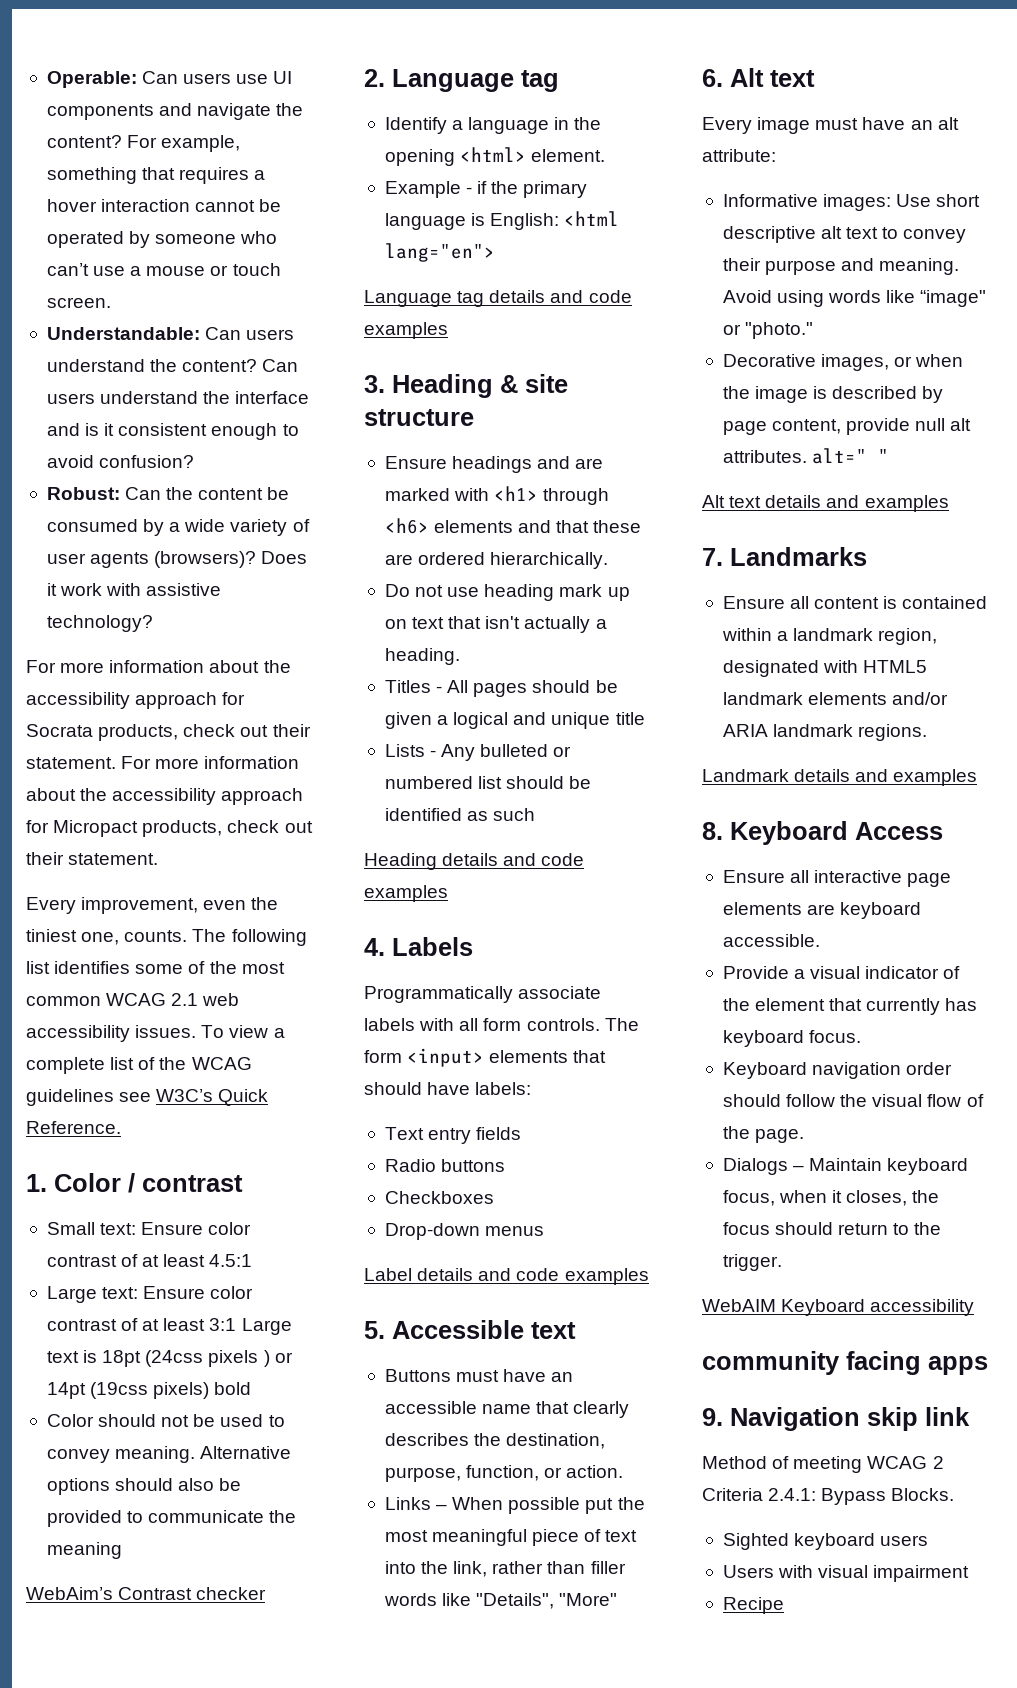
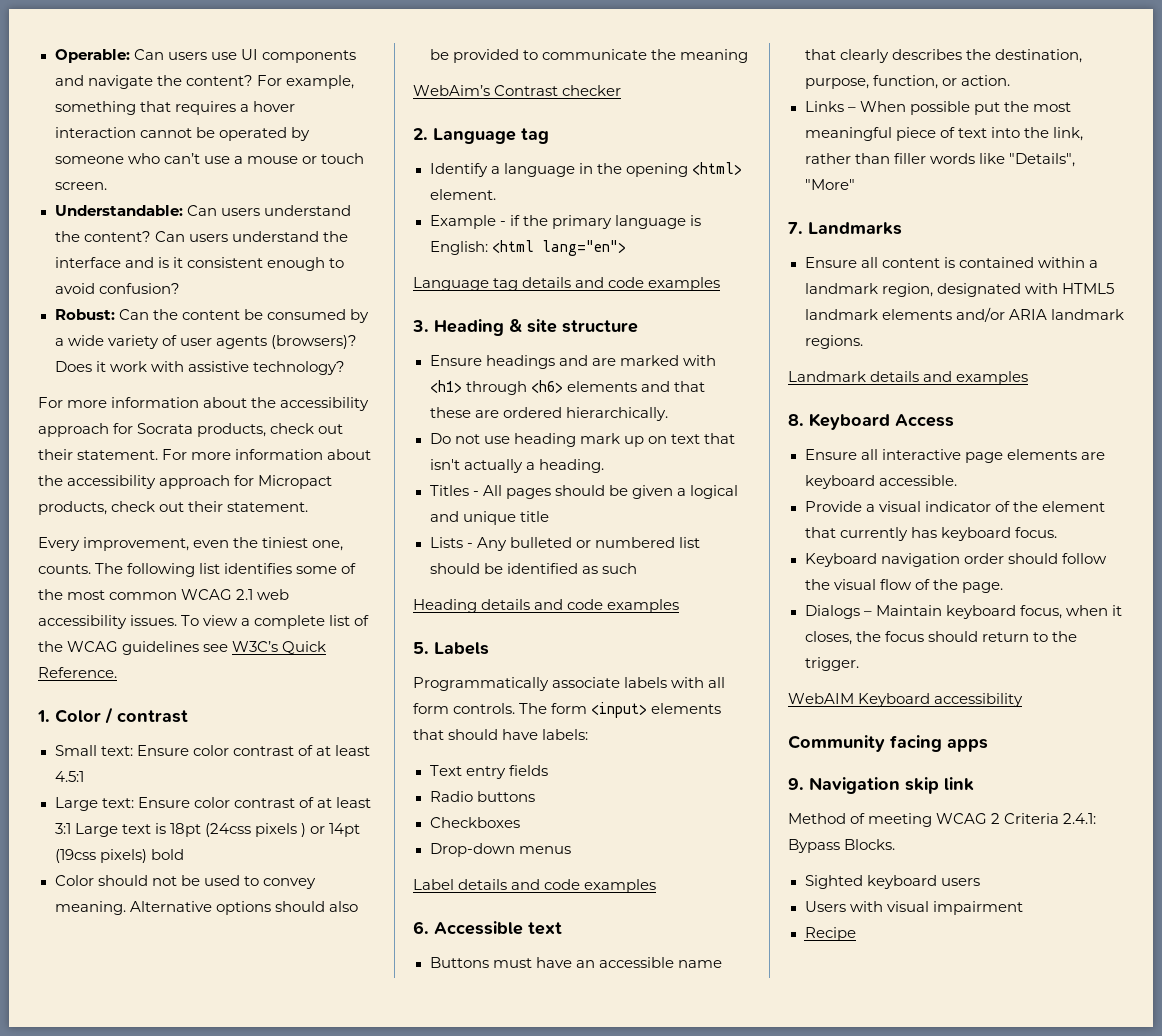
[364,938,385,956] 4. -> [413,642,429,654] 5.
[364,1321,385,1339] 5. -> [413,921,429,934] 6.
[702,68,815,87] [702,117,959,134] [702,149,776,162] [722,194,981,211] [722,226,967,243] [722,258,960,275] [722,290,987,307] [722,322,814,339] [722,354,964,371] [722,386,944,403] [722,418,972,435] [722,448,890,464] [702,495,949,512] // 6. Alt text // Every image must have an alt attribute: // Informative images: Use short descriptive alt text to convey their purpose and meaning. Avoid using words like “image" or "photo." // Decorative images, or when the image is described by page content, provide null alt attributes. alt=" " // Alt text details and examples -> (855, 184) none
[702,1351,840,1375] community -> [788,735,885,752] Community

